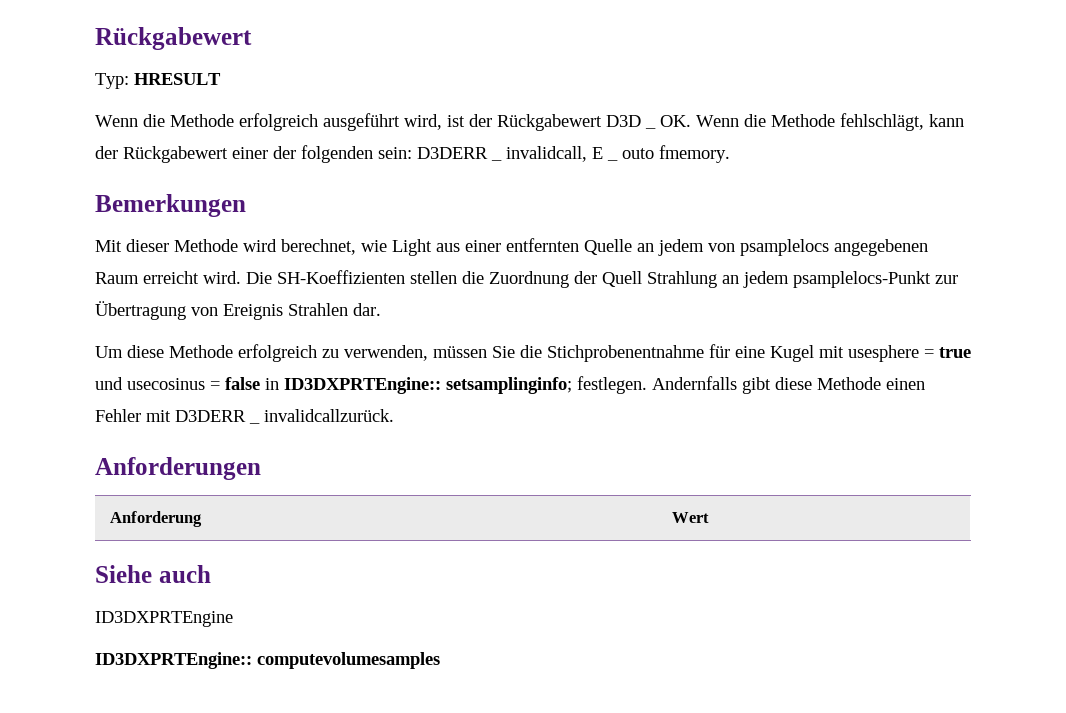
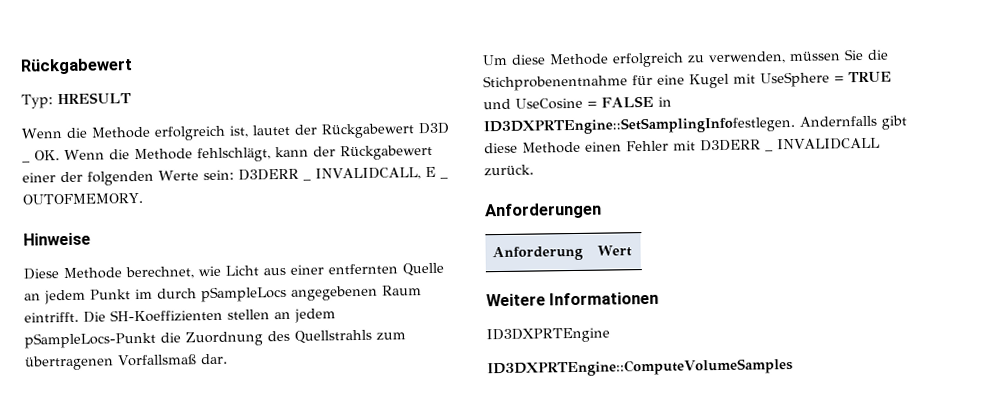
[323,113,465,131] ausgeführt wird, ist -> [228,124,290,138] ist, lautet
(373, 154) none -> [158,170,199,181] Werte
[506,146,587,162] invalidcall, -> [314,167,421,181] INVALIDCALL,
[622,145,730,163] [95,194,246,217] [95,239,277,252] outo fmemory. // Bemerkungen // Mit dieser Methode wird -> [22,192,143,205] [23,232,91,246] [23,267,122,280] OUTOFMEMORY. // Hinweise // Diese Methode
[392,239,432,256] Light -> [225,265,259,276] Licht
[708,239,928,256] [95,270,958,288] [95,301,348,320] von psamplelocs angegebenen Raum erreicht wird. Die SH-Koeffizienten stellen die Zuordnung der Quell Strahlung an jedem psamplelocs-Punkt zur Übertragung von Ereignis Strahlen -> [90,285,422,303] [24,308,336,323] [24,329,406,349] [25,354,197,371] Punkt im durch pSampleLocs angegebenen Raum eintrifft. Die SH-Koeffizienten stellen an jedem pSampleLocs-Punkt die Zuordnung des Quellstrahls zum übertragenen Vorfallsmaß
[848,345,971,362] [95,376,647,394] usesphere = true und usecosinus = false in ID3DXPRTEngine:: setsamplinginfo; festlegen. -> [760,71,892,88] [483,95,672,110] [483,115,795,136] UseSphere = TRUE und UseCosine = FALSE in ID3DXPRTEngine::SetSamplingInfofestlegen.
[264,409,394,422] invalidcallzurück. -> [777,137,880,151] [484,164,534,177] INVALIDCALL zurück.
[95,565,211,583] Siehe auch -> [486,291,660,307] Weitere Informationen
[95,652,440,669] ID3DXPRTEngine:: computevolumesamples -> [487,358,793,378] ID3DXPRTEngine::ComputeVolumeSamples

